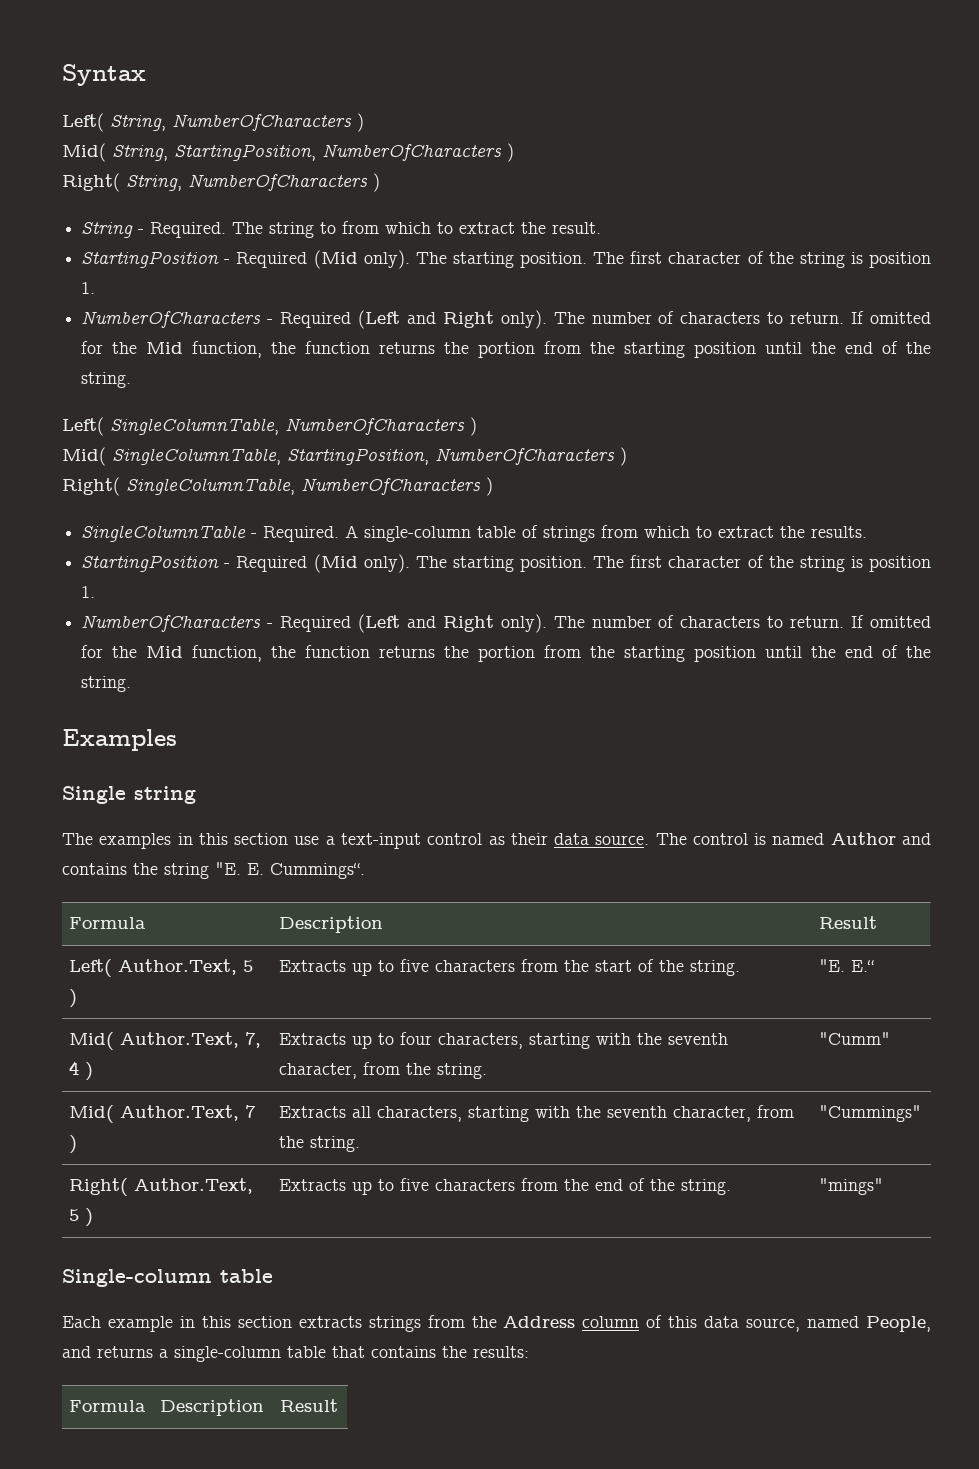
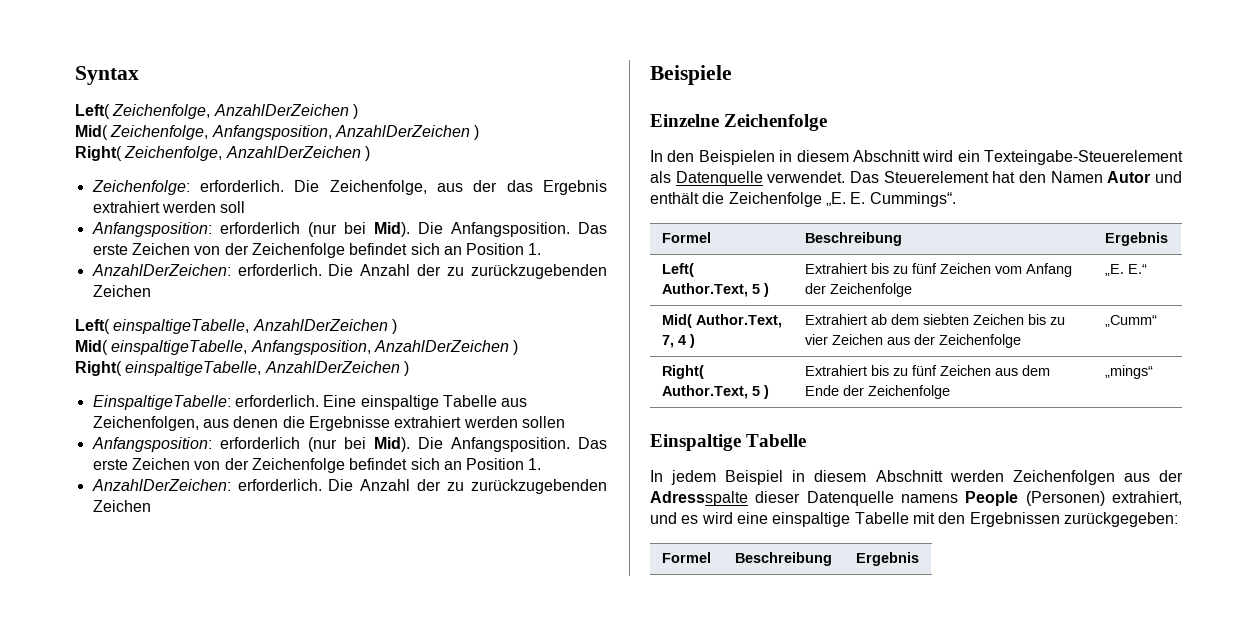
[110,113,364,132] [62,143,514,162] [62,173,380,192] [81,221,602,238] [81,250,932,269] [81,282,96,294] [81,310,932,329] [81,341,932,358] [81,372,132,388] [62,417,477,436] [62,447,627,466] [62,477,493,496] [81,525,868,542] [81,554,932,573] [81,586,96,598] [81,614,932,633] [81,645,932,662] [81,676,132,692] [62,729,177,751] [62,786,196,804] [62,832,932,849] [62,862,241,879] String, NumberOfCharacters ) // Mid( String, StartingPosition, NumberOfCharacters ) // Right( String, NumberOfCharacters ) // String - Required. The string to from which to extract the result. // StartingPosition - Required (Mid only). The starting position. The first character of the string is position 1. // NumberOfCharacters - Required (Left and Right only). The number of characters to return. If omitted for the Mid function, the function returns the portion from the starting position until the end of the string. // Left( SingleColumnTable, NumberOfCharacters ) // Mid( SingleColumnTable, StartingPosition, NumberOfCharacters ) // Right( SingleColumnTable, NumberOfCharacters ) // SingleColumnTable - Required. A single-column table of strings from which to extract the results. // StartingPosition - Required (Mid only). The starting position. The first character of the string is position 1. // NumberOfCharacters - Required (Left and Right only). The number of characters to return. If omitted for the Mid function, the function returns the portion from the starting position until the end of the string. // Examples // Single string // The examples in this section use a text-input control as their data source. The control is named Author and contains the string "E. -> [112,104,358,119] [75,125,480,140] [75,146,370,161] [91,180,607,195] [92,201,246,213] [91,222,607,237] [92,243,542,258] [91,264,607,279] [92,285,151,297] [75,319,397,334] [75,340,519,355] [75,361,409,376] [92,395,528,410] [92,416,565,431] [91,437,607,452] [92,458,542,473] [91,479,607,494] [92,500,151,512] [650,65,732,85] [650,114,828,131] [650,150,1183,165] [650,171,1182,186] [650,192,846,207] Zeichenfolge, AnzahlDerZeichen ) // Mid( Zeichenfolge, Anfangsposition, AnzahlDerZeichen ) // Right( Zeichenfolge, AnzahlDerZeichen ) // Zeichenfolge: erforderlich. Die Zeichenfolge, aus der das Ergebnis extrahiert werden soll // Anfangsposition: erforderlich (nur bei Mid). Die Anfangsposition. Das erste Zeichen von der Zeichenfolge befindet sich an Position 1. // AnzahlDerZeichen: erforderlich. Die Anzahl der zu zurückzugebenden Zeichen // Left( einspaltigeTabelle, AnzahlDerZeichen ) // Mid( einspaltigeTabelle, Anfangsposition, AnzahlDerZeichen ) // Right( einspaltigeTabelle, AnzahlDerZeichen ) // EinspaltigeTabelle: erforderlich. Eine einspaltige Tabelle aus Zeichenfolgen, aus denen die Ergebnisse extrahiert werden sollen // Anfangsposition: erforderlich (nur bei Mid). Die Anfangsposition. Das erste Zeichen von der Zeichenfolge befindet sich an Position 1. // AnzahlDerZeichen: erforderlich. Die Anzahl der zu zurückzugebenden Zeichen // Beispiele // Einzelne Zeichenfolge // In den Beispielen in diesem Abschnitt wird ein Texteingabe-Steuerelement als Datenquelle verwendet. Das Steuerelement hat den Namen Autor und enthält die Zeichenfolge „E.
[69,917,147,929] [279,916,384,933] [819,916,878,929] Formula | Description | Result -> [661,232,711,243] [804,232,902,246] [1104,232,1168,246] Formel | Beschreibung | Ergebnis
[279,959,741,976] [819,959,846,972] Extracts up to five characters from the start of the string. | "E. -> [804,263,1072,277] [804,283,912,297] [1104,264,1124,276] Extrahiert bis zu fünf Zeichen vom Anfang der Zeichenfolge | „E.
[279,1032,729,1049] [279,1062,488,1079] [819,1032,891,1045] [69,1105,257,1123] [69,1135,78,1154] [279,1105,795,1122] [279,1136,361,1152] [819,1105,922,1122] [69,1178,254,1196] [69,1208,94,1227] [279,1178,732,1195] [819,1178,884,1195] [62,1269,273,1287] [62,1315,931,1332] [62,1346,529,1362] [69,1400,147,1412] [160,1399,265,1416] [280,1399,339,1412] Extracts up to four characters, starting with the seventh character, from the string. | "Cumm" // Mid( Author.Text, 7 ) | Extracts all characters, starting with the seventh character, from the string. | "Cummings" // Right( Author.Text, 5 ) | Extracts up to five characters from the end of the string. | "mings" // Single-column table // Each example in this section extracts strings from the Address column of this data source, named People, and returns a single-column table that contains the results: // Formula | Description | Result -> [804,314,1065,325] [804,334,1021,348] [1104,315,1157,327] [661,365,704,379] [661,385,769,399] [804,365,1050,376] [804,385,950,399] [1104,365,1153,379] [650,434,807,451] [650,470,1183,485] [650,491,1182,506] [650,512,1178,527] [661,552,711,563] [734,552,832,566] [855,552,919,566] Extrahiert ab dem siebten Zeichen bis zu vier Zeichen aus der Zeichenfolge | „Cumm“ // Right( Author.Text, 5 ) | Extrahiert bis zu fünf Zeichen aus dem Ende der Zeichenfolge | „mings“ // Einspaltige Tabelle // In jedem Beispiel in diesem Abschnitt werden Zeichenfolgen aus der Adressspalte dieser Datenquelle namens People (Personen) extrahiert, und es wird eine einspaltige Tabelle mit den Ergebnissen zurückgegeben: // Formel | Beschreibung | Ergebnis

